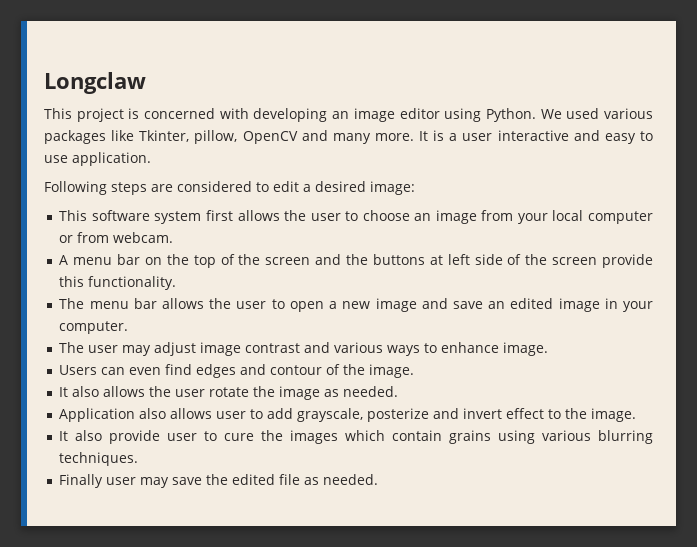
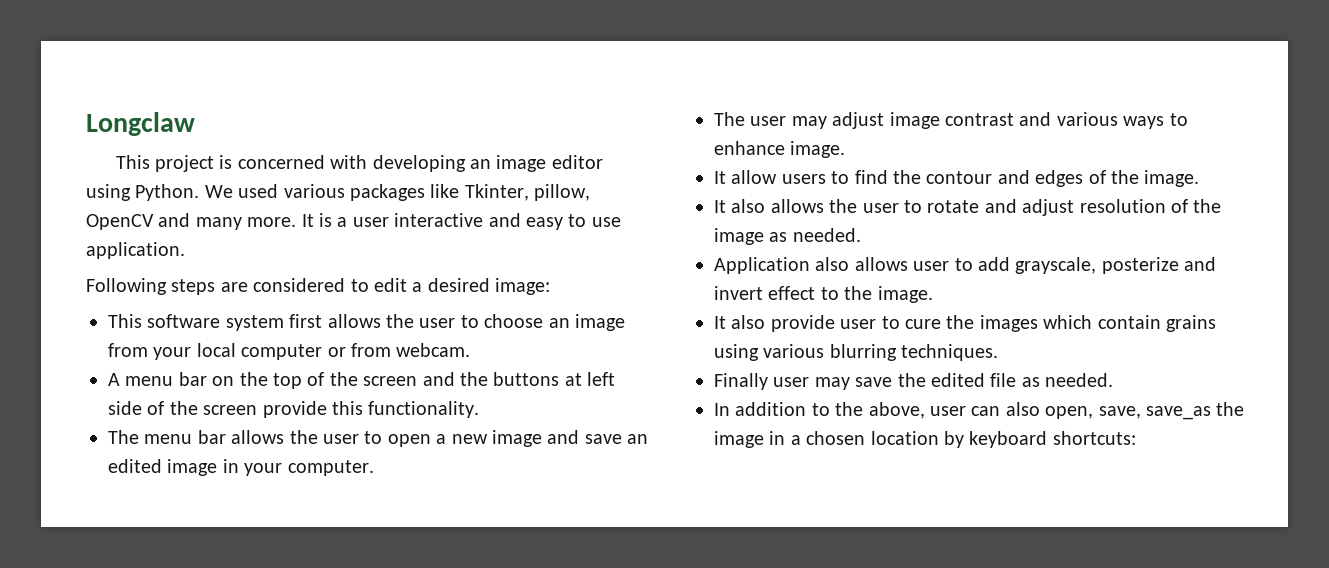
[59,364,323,378] Users can even find edges and contour -> [714,170,1084,187] It allow users to find the contour and edges
[209,387,250,397] rotate -> [904,199,1188,216] to rotate and adjust resolution of
(379, 479) none -> [714,402,1245,420] [714,431,1136,448] // In addition to the above, user can also open, save, save_as the image in a chosen location by keyboard shortcuts:

